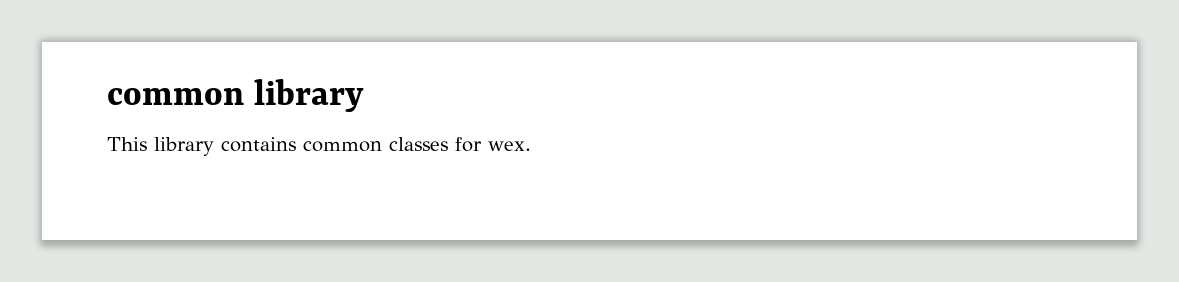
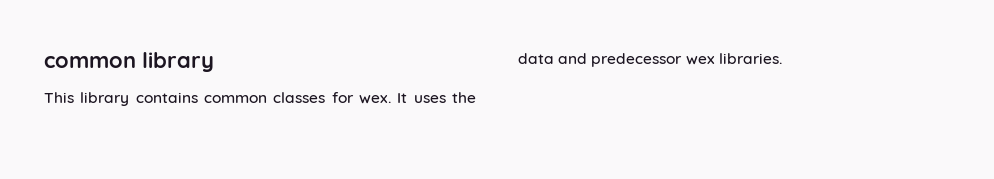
(531, 146) none -> [397,92,476,103] [518,53,782,67] It uses the data and predecessor wex libraries.

